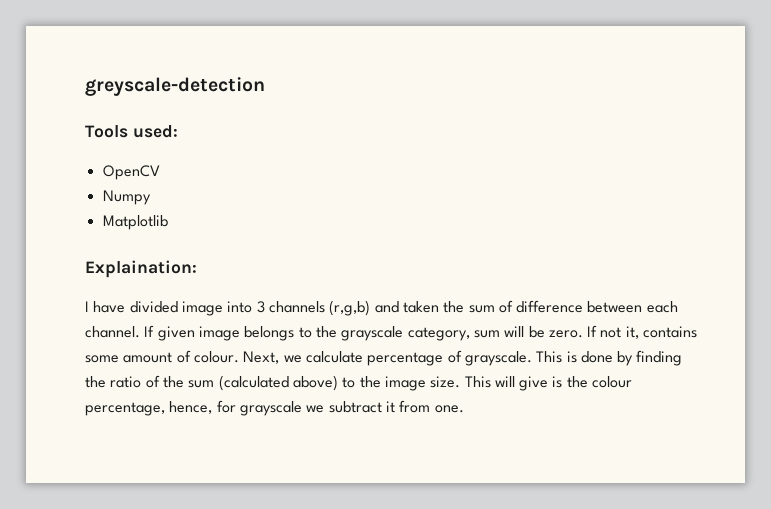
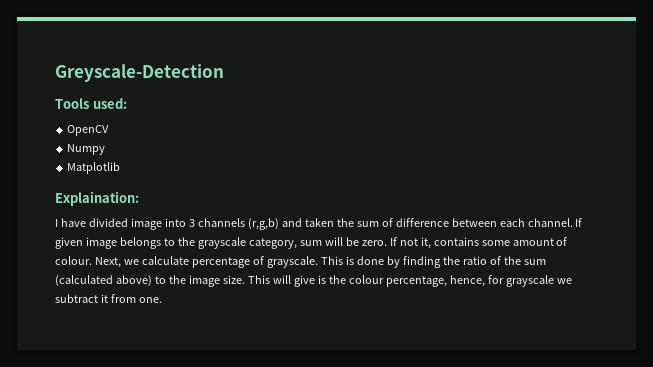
[85,77,265,96] greyscale-detection -> [55,64,224,82] Greyscale-Detection

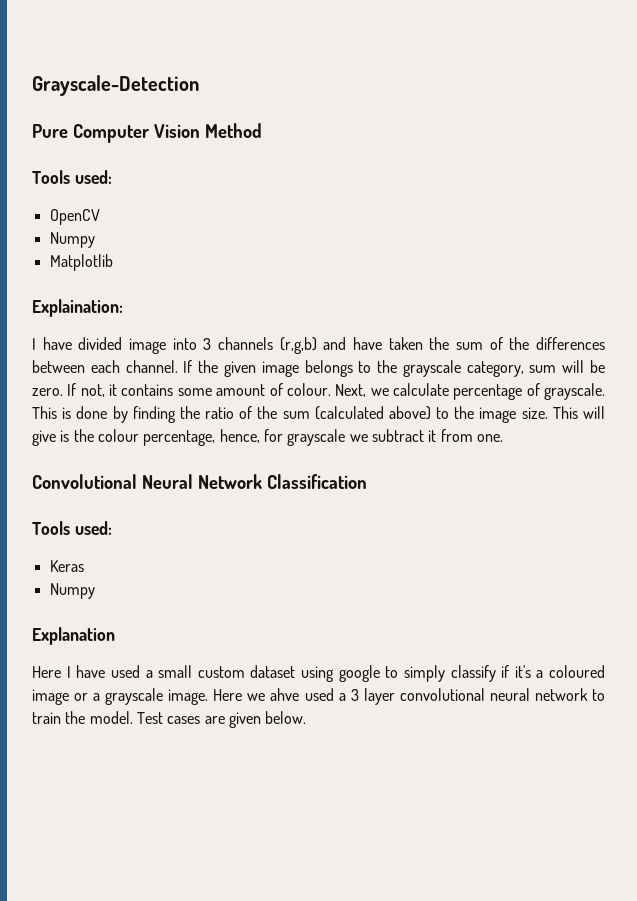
[55,64,224,82] Greyscale-Detection -> [32,75,199,96] [32,123,262,143] Grayscale-Detection // Pure Computer Vision Method
(302, 222) none -> [353,337,382,350] have
[395,218,449,227] difference -> [509,337,606,350] the differences
(583, 222) none -> [198,360,219,373] the
[399,237,431,249] not it, -> [80,384,118,397] not, it
(162, 300) none -> [32,474,367,489] [32,521,112,535] [49,560,84,572] [49,583,95,599] [32,627,115,645] [32,665,605,682] [32,688,606,705] [32,711,307,728] // Convolutional Neural Network Classification // Tools used: // Keras // Numpy // Explanation // Here I have used a small custom dataset using google to simply classify if it's a coloured image or a grayscale image. Here we ahve used a 3 layer convolutional neural network to train the model. Test cases are given below.

